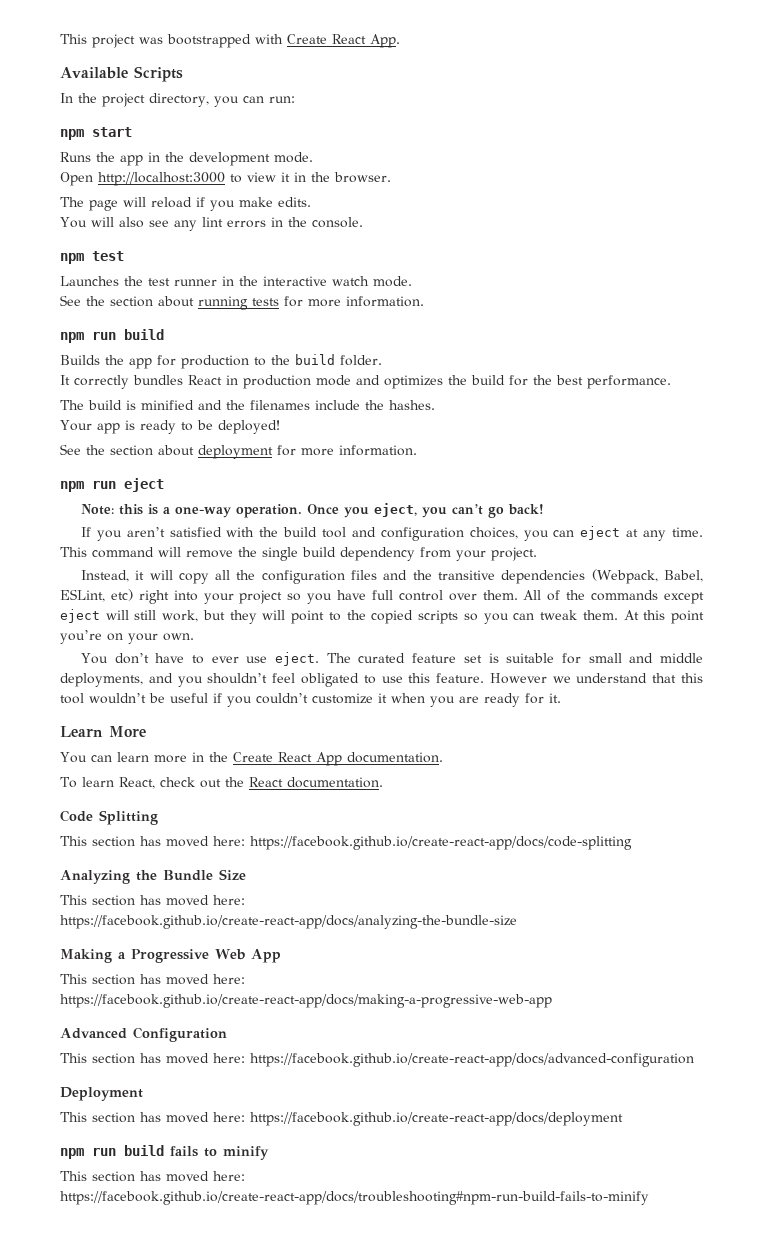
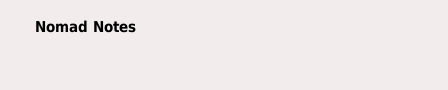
[60,34,400,48] [60,66,183,82] [60,93,295,107] [60,127,132,140] [60,152,313,166] [60,172,391,186] [60,197,311,211] [60,217,363,231] [60,251,124,264] [60,276,412,287] [60,295,424,310] [60,329,164,343] [60,354,382,369] [60,375,671,389] [60,400,435,410] [60,420,280,434] [60,444,417,459] [60,478,164,492] [80,503,544,518] [80,526,703,541] [60,547,537,561] [80,569,703,584] [60,589,704,604] [60,609,704,624] [60,630,194,644] [80,652,703,666] [60,673,704,687] [60,693,561,707] [60,726,146,737] [60,752,443,766] [60,777,383,789] [60,810,158,825] [60,836,632,850] [60,869,246,884] [60,895,245,906] [60,915,517,929] [60,949,281,963] [60,974,245,985] [60,994,552,1008] [60,1027,227,1042] [60,1053,694,1067] [60,1087,143,1101] [60,1112,623,1126] [60,1145,269,1160] [60,1171,245,1182] [60,1191,649,1205] This project was bootstrapped with Create React App. // Available Scripts // In the project directory, you can run: // npm start // Runs the app in the development mode. // Open http://localhost:3000 to view it in the browser. // The page will reload if you make edits. // You will also see any lint errors in the console. // npm test // Launches the test runner in the interactive watch mode. // See the section about running tests for more information. // npm run build // Builds the app for production to the build folder. // It correctly bundles React in production mode and optimizes the build for the best performance. // The build is minified and the filenames include the hashes. // Your app is ready to be deployed! // See the section about deployment for more information. // npm run eject // Note: this is a one-way operation. Once you eject, you can’t go back! // If you aren’t satisfied with the build tool and configuration choices, you can eject at any time. This command will remove the single build dependency from your project. // Instead, it will copy all the configuration files and the transitive dependencies (Webpack, Babel, ESLint, etc) right into your project so you have full control over them. All of the commands except eject will still work, but they will point to the copied scripts so you can tweak them. At this point you’re on your own. // You don’t have to ever use eject. The curated feature set is suitable for small and middle deployments, and you shouldn’t feel obligated to use this feature. However we understand that this tool wouldn’t be useful if you couldn’t customize it when you are ready for it. // Learn More // You can learn more in the Create React App documentation. // To learn React, check out the React documentation. // Code Splitting // This section has moved here: https://facebook.github.io/create-react-app/docs/code-splitting // Analyzing the Bundle Size // This section has moved here: https://facebook.github.io/create-react-app/docs/analyzing-the-bundle-size // Making a Progressive Web App // This section has moved here: https://facebook.github.io/create-react-app/docs/making-a-progressive-web-app // Advanced Configuration // This section has moved here: https://facebook.github.io/create-react-app/docs/advanced-configuration // Deployment // This section has moved here: https://facebook.github.io/create-react-app/docs/deployment // npm run build fails to minify // This section has moved here: https://facebook.github.io/create-react-app/docs/troubleshooting#npm-run-build-fails-to-minify -> [35,20,136,33] Nomad Notes

